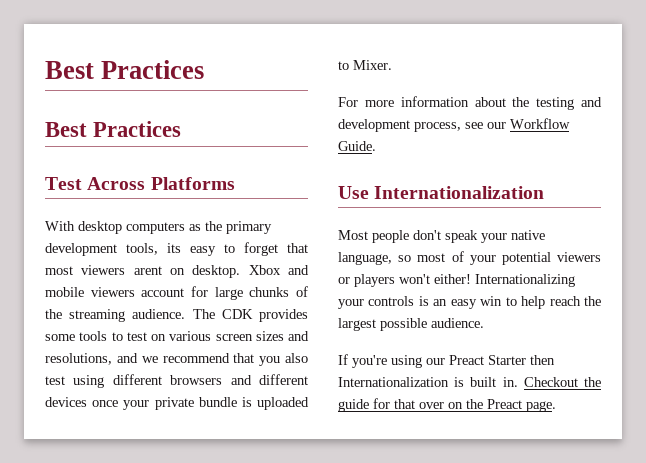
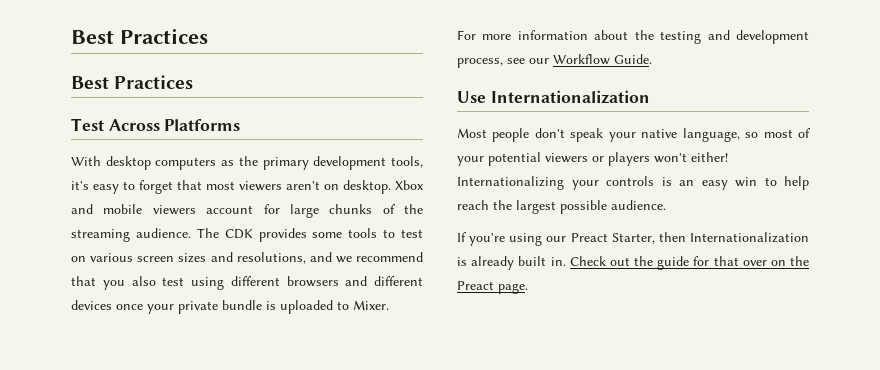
[167,243,181,253] its -> [71,181,89,190] it's
[133,266,162,275] arent -> [286,181,320,190] aren't
[488,355,526,365] Starter -> [611,233,655,244] Starter,
(465, 382) none -> [471,256,515,270] already
[523,377,578,387] Checkout -> [569,256,630,266] Check out

